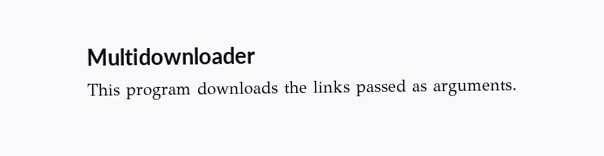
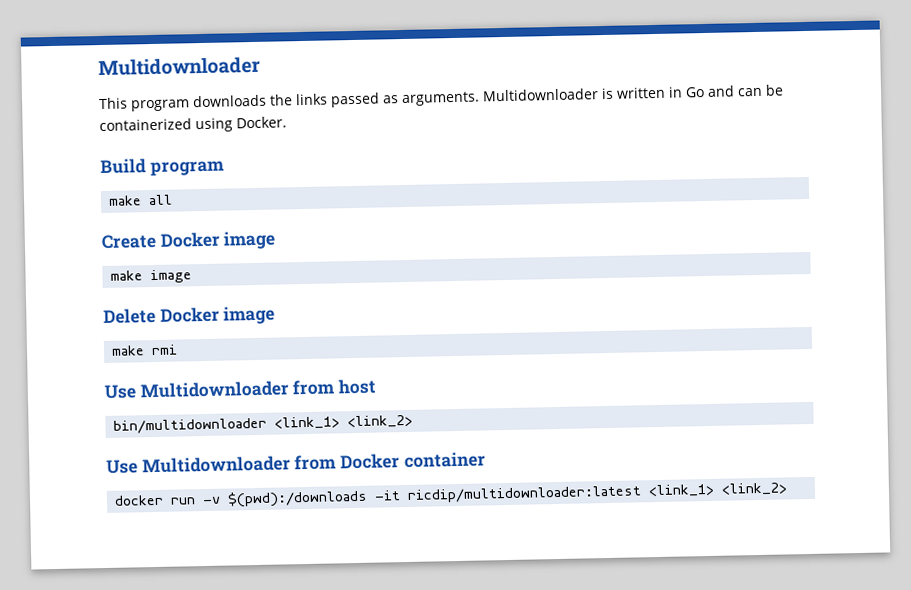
(518, 89) none -> [482,84,784,102] [99,116,287,133] [100,158,224,177] [108,194,174,206] [101,230,277,250] [110,269,193,284] [103,305,276,325] [111,344,179,356] [104,378,377,399] [113,414,414,434] [106,451,486,474] [114,482,789,508] Multidownloader is written in Go and can be containerized using Docker. // Build program // make all // Create Docker image // make image // Delete Docker image // make rmi // Use Multidownloader from host // bin/multidownloader <link_1> <link_2> // Use Multidownloader from Docker container // docker run -v $(pwd):/downloads -it ricdip/multidownloader:latest <link_1> <link_2>

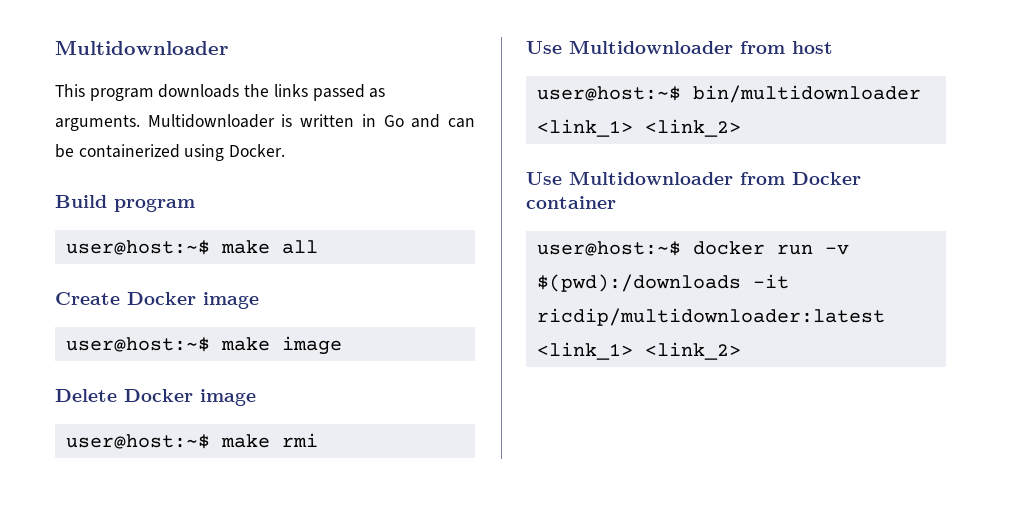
(224, 168) none -> [65,240,210,255] user@host:~$
(277, 240) none -> [65,337,210,352] user@host:~$
(276, 315) none -> [65,434,210,449] user@host:~$
(377, 386) none -> [536,86,681,101] user@host:~$
(486, 460) none -> [536,241,681,256] user@host:~$

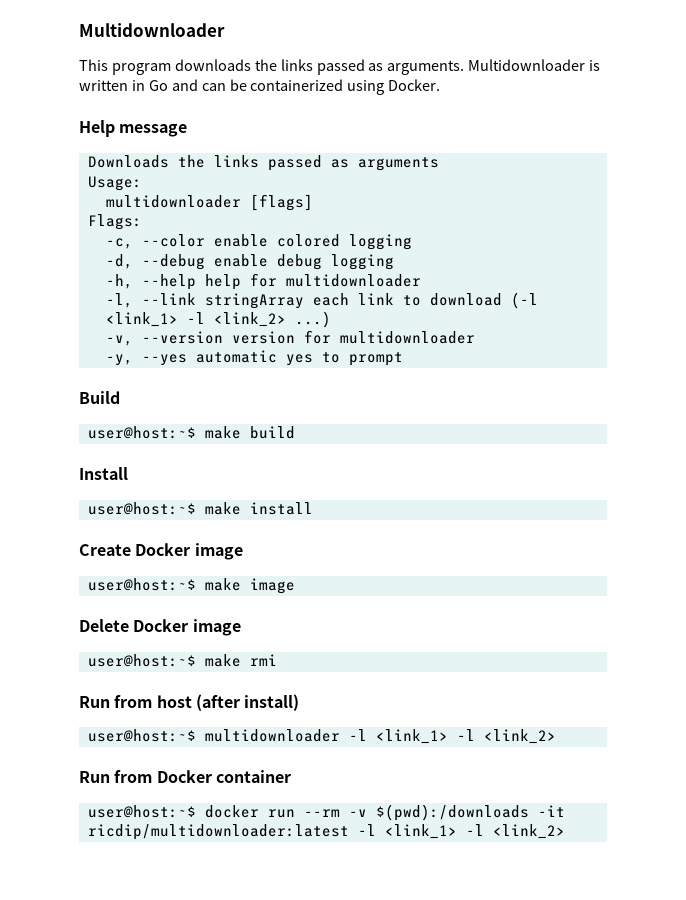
(286, 150) none -> [79,120,188,137] [87,155,439,171] [87,176,142,191] [105,194,313,211] [87,214,142,230] [105,234,412,250] [105,254,394,270] [105,273,421,290] [105,292,538,309] [105,311,331,328] [105,330,475,346] [105,350,403,366] // Help message // Downloads the links passed as arguments // Usage: // multidownloader [flags] // Flags: // -c, --color enable colored logging // -d, --debug enable debug logging // -h, --help help for multidownloader // -l, --link stringArray each link to download (-l <link_1> -l <link_2> ...) // -v, --version version for multidownloader // -y, --yes automatic yes to prompt
[114,198,195,212] [65,240,318,255] program // user@host:~$ make all -> [87,426,295,439] [79,467,128,480] [87,502,313,515] // user@host:~$ make build // Install // user@host:~$ make install
[526,40,733,54] Use Multidownloader -> [79,696,110,708] Run
[536,85,921,103] [536,119,633,137] // user@host:~$ bin/multidownloader <link_1> -> [195,694,300,711] [87,729,475,744] (after install) // user@host:~$ multidownloader -l <link_1> -l
[526,171,733,185] Use Multidownloader -> [79,771,110,783] Run
(813, 249) none -> [303,809,340,817] --rm
[536,342,633,360] <link_1> -> [357,824,484,839] -l <link_1> -l

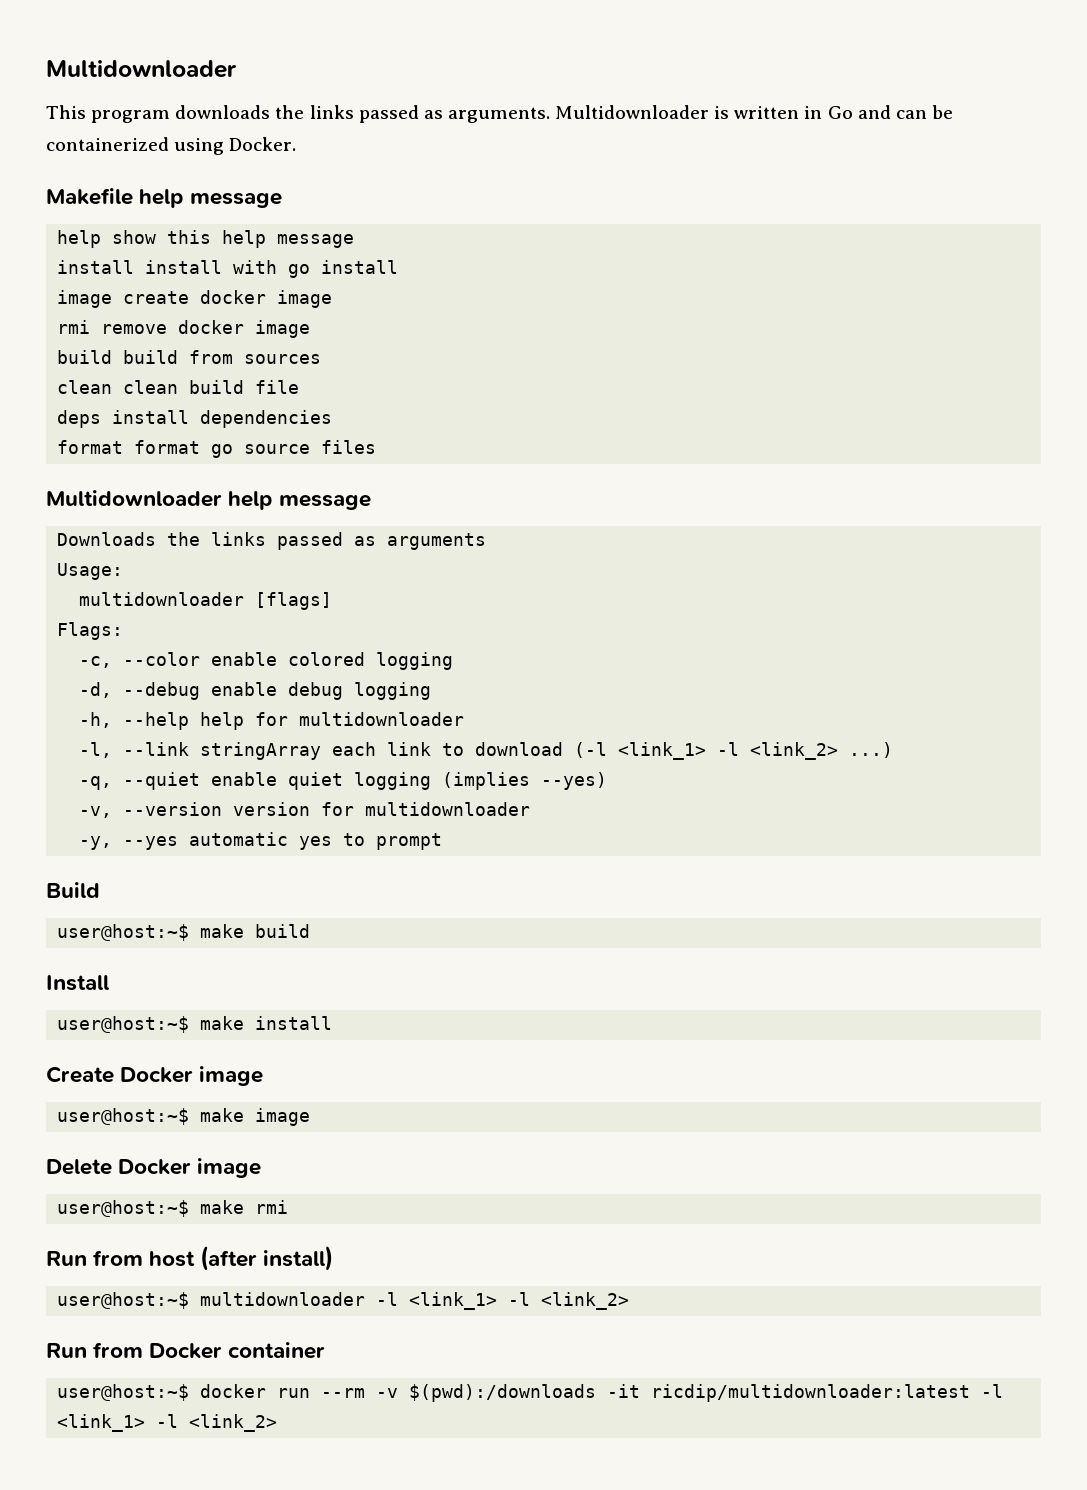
[79,120,115,137] Help -> [46,188,283,208] [57,230,355,248] [57,260,399,278] [57,290,333,308] [57,320,311,338] [57,350,322,364] [57,380,300,394] [57,410,333,428] [57,440,377,458] [46,490,274,510] Makefile help message // help show this help message // install install with go install // image create docker image // rmi remove docker image // build build from sources // clean clean build file // deps install dependencies // format format go source files // Multidownloader help
(331, 319) none -> [79,772,608,790] // -q, --quiet enable quiet logging (implies --yes)

